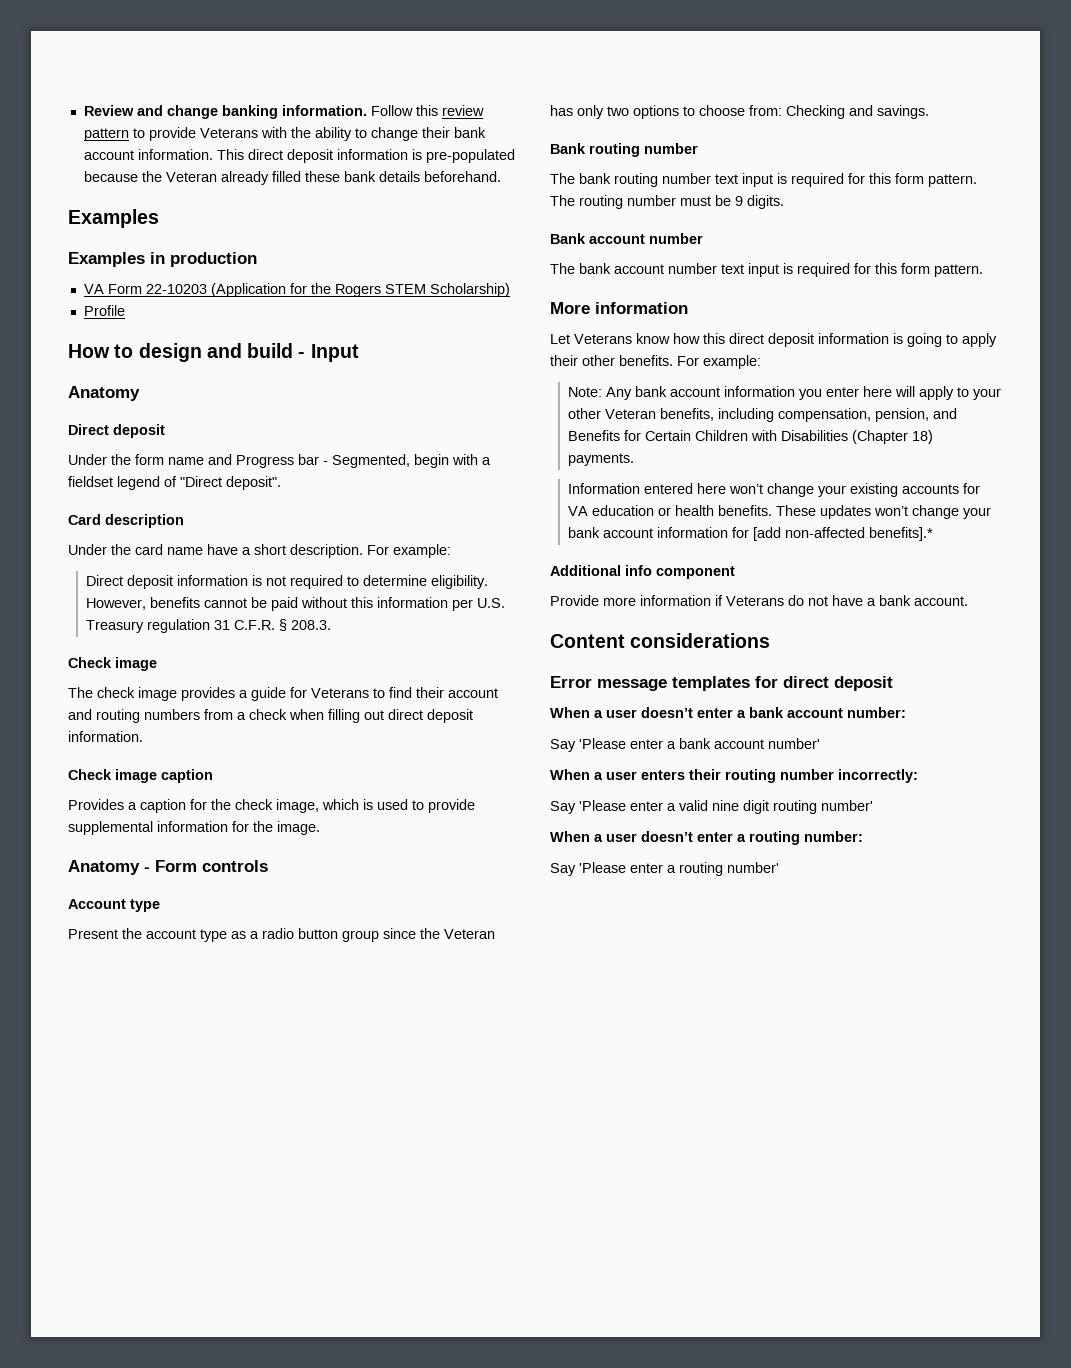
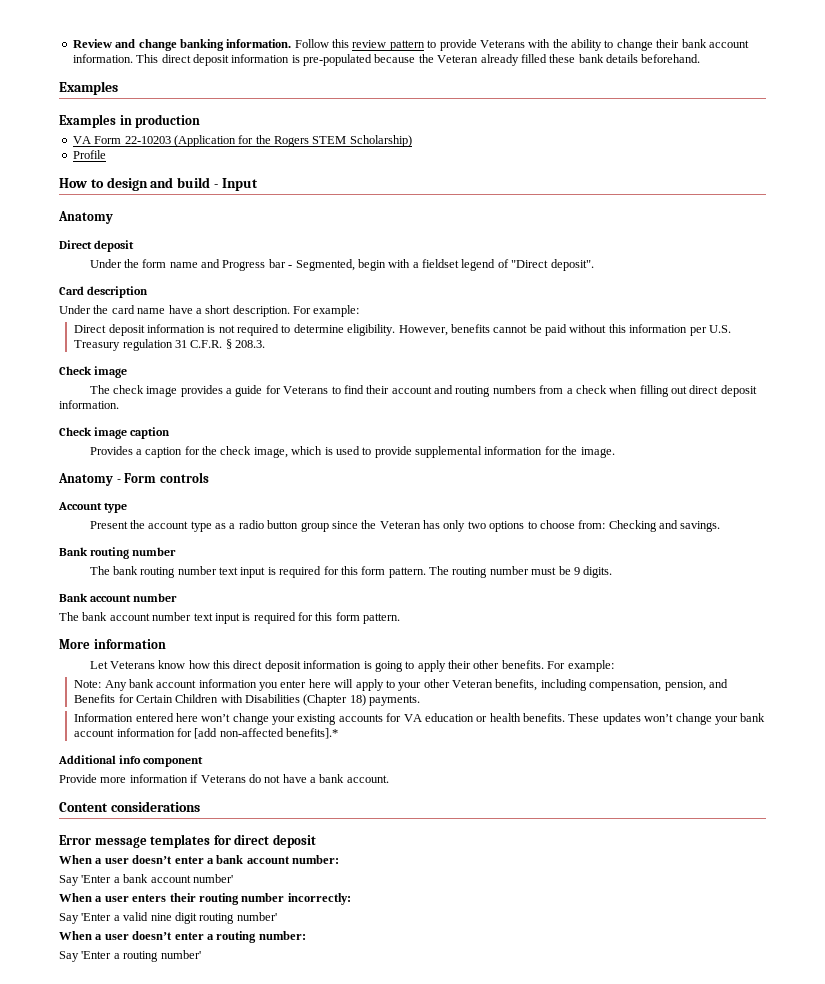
[579,738,663,749] 'Please enter -> [81,875,112,883] 'Enter
[579,800,663,811] 'Please enter -> [81,913,112,921] 'Enter
[579,862,663,873] 'Please enter -> [81,951,112,959] 'Enter

